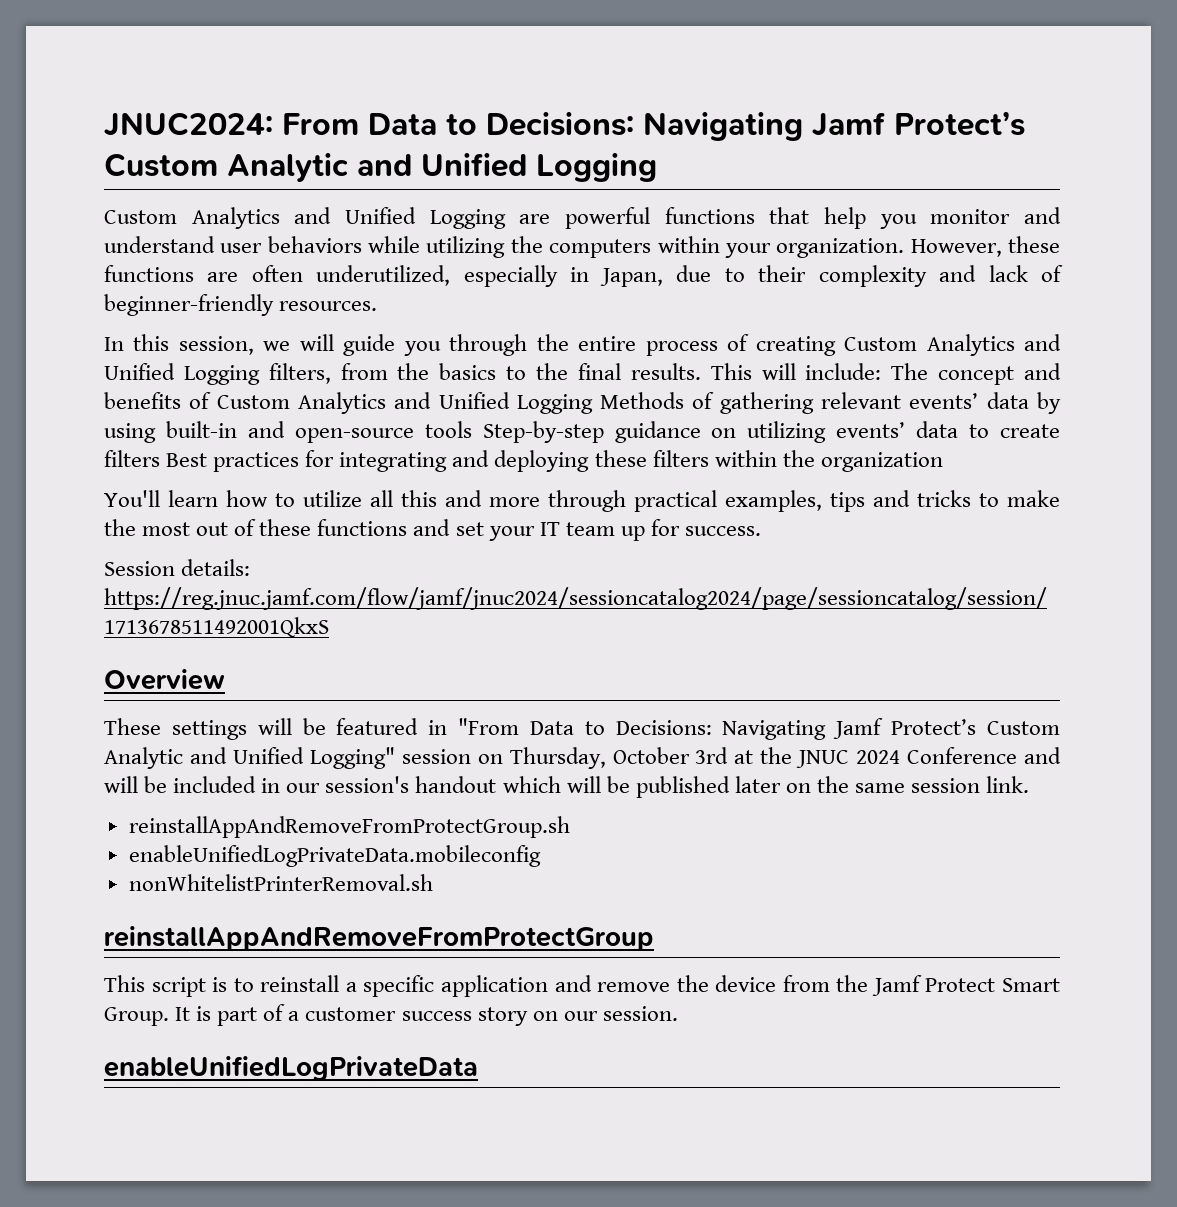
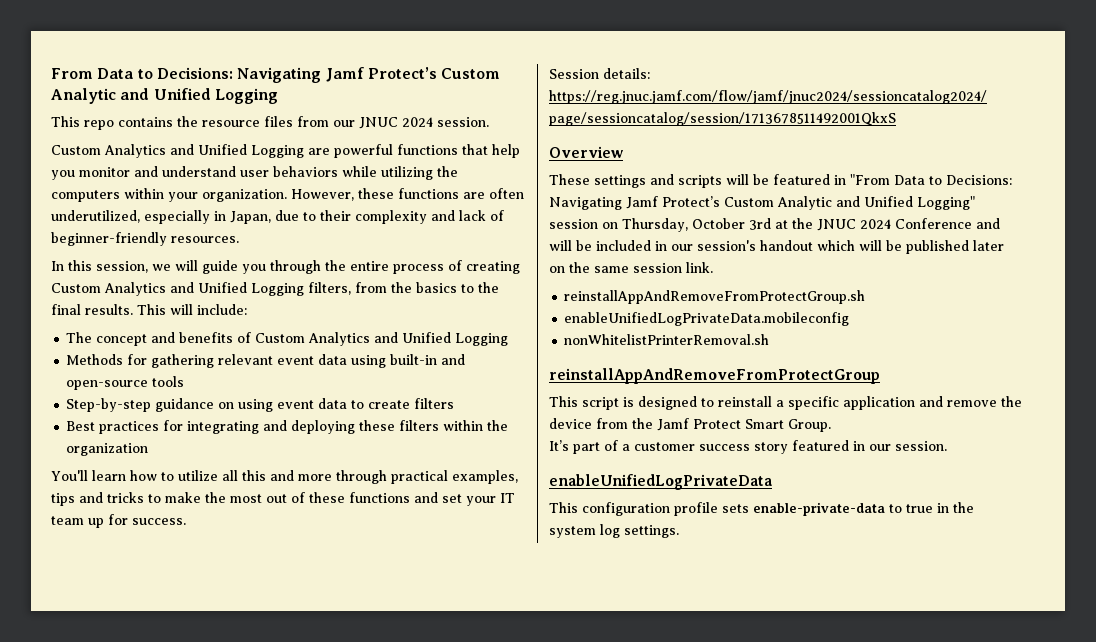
[104,112,273,137] JNUC2024: -> (51, 73) none
(657, 167) none -> [51,116,489,130] // This repo contains the resource files from our JNUC 2024 session.
(882, 371) none -> (247, 309) //
[600,392,1061,414] Methods of gathering relevant events’ data by -> [66,354,348,368] // Methods for gathering relevant event data
(472, 429) none -> (185, 381) //
[747,421,906,443] utilizing events’ -> [238,399,315,412] using event
(160, 458) none -> (455, 403) //
(247, 730) none -> [650,174,722,188] and scripts
(228, 984) none -> [638,396,697,410] designed
[175,1006,212,1021] It is -> [549,440,569,451] // It’s
[532,1011,558,1021] on -> [792,440,865,451] featured in
(478, 1068) none -> [549,502,974,516] [549,524,679,538] // This configuration profile sets enable-private-data to true in the system log settings.

